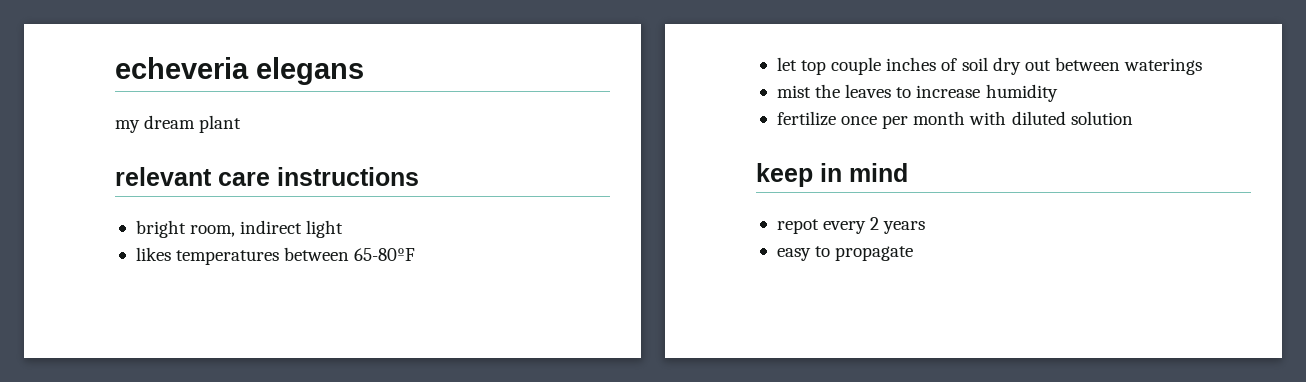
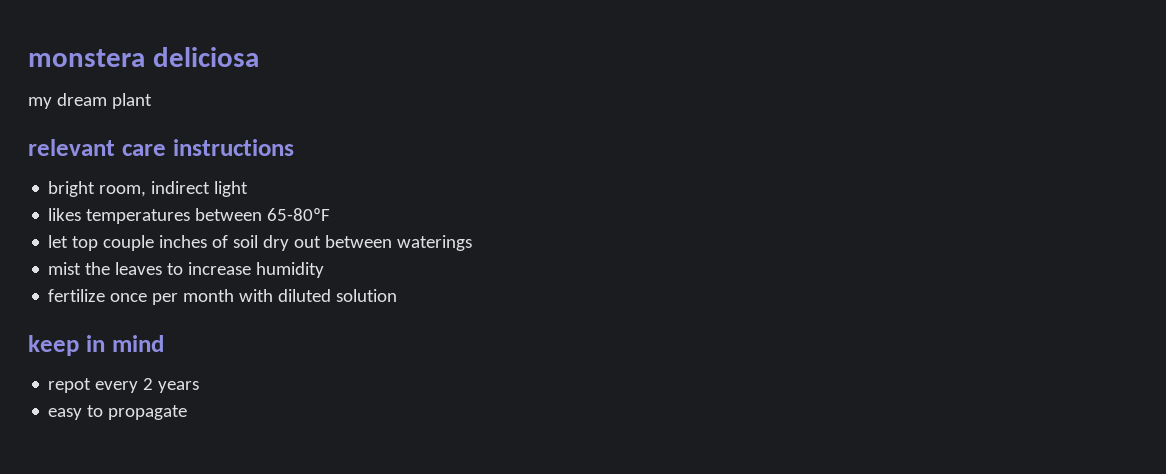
[115,57,364,85] echeveria elegans -> [28,47,259,67] monstera deliciosa

